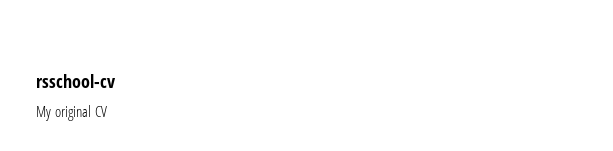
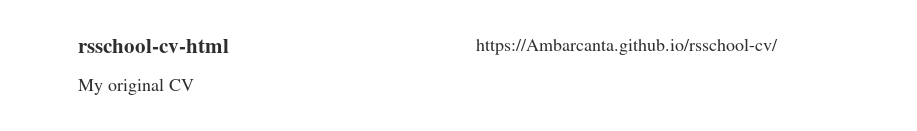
[36,74,116,88] rsschool-cv -> [78,39,229,53] rsschool-cv-html
(108, 111) none -> [476,38,778,55] https://Ambarcanta.github.io/rsschool-cv/

